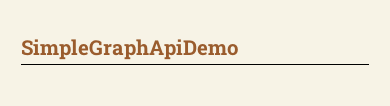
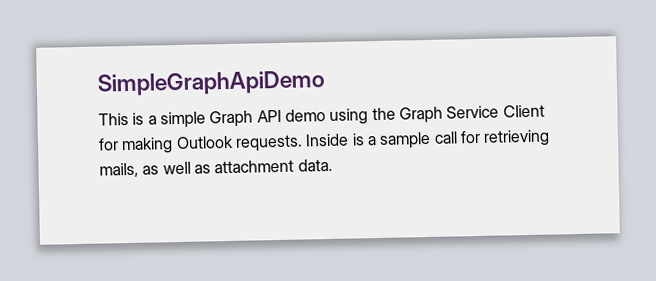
(238, 49) none -> [98,104,545,129] [98,129,551,155] [99,158,333,178] // This is a simple Graph API demo using the Graph Service Client for making Outlook requests. Inside is a sample call for retrieving mails, as well as attachment data.

